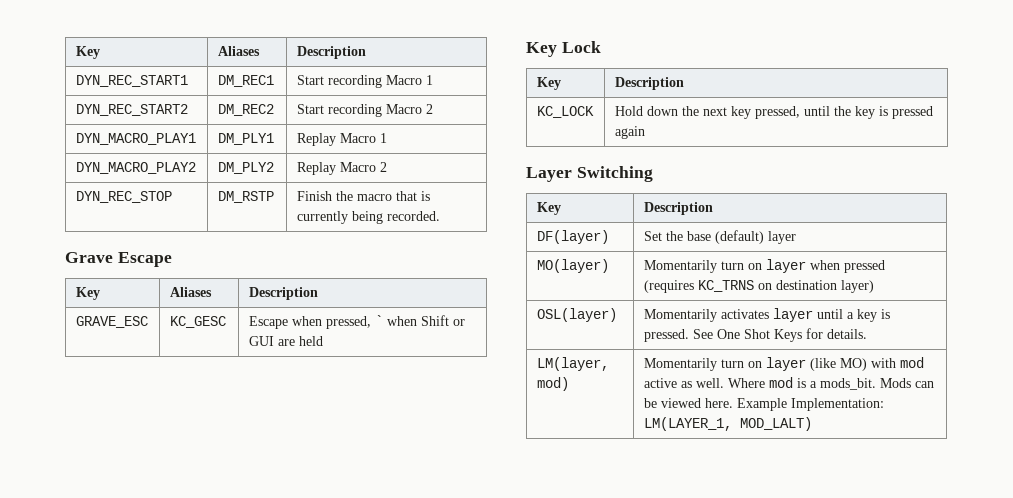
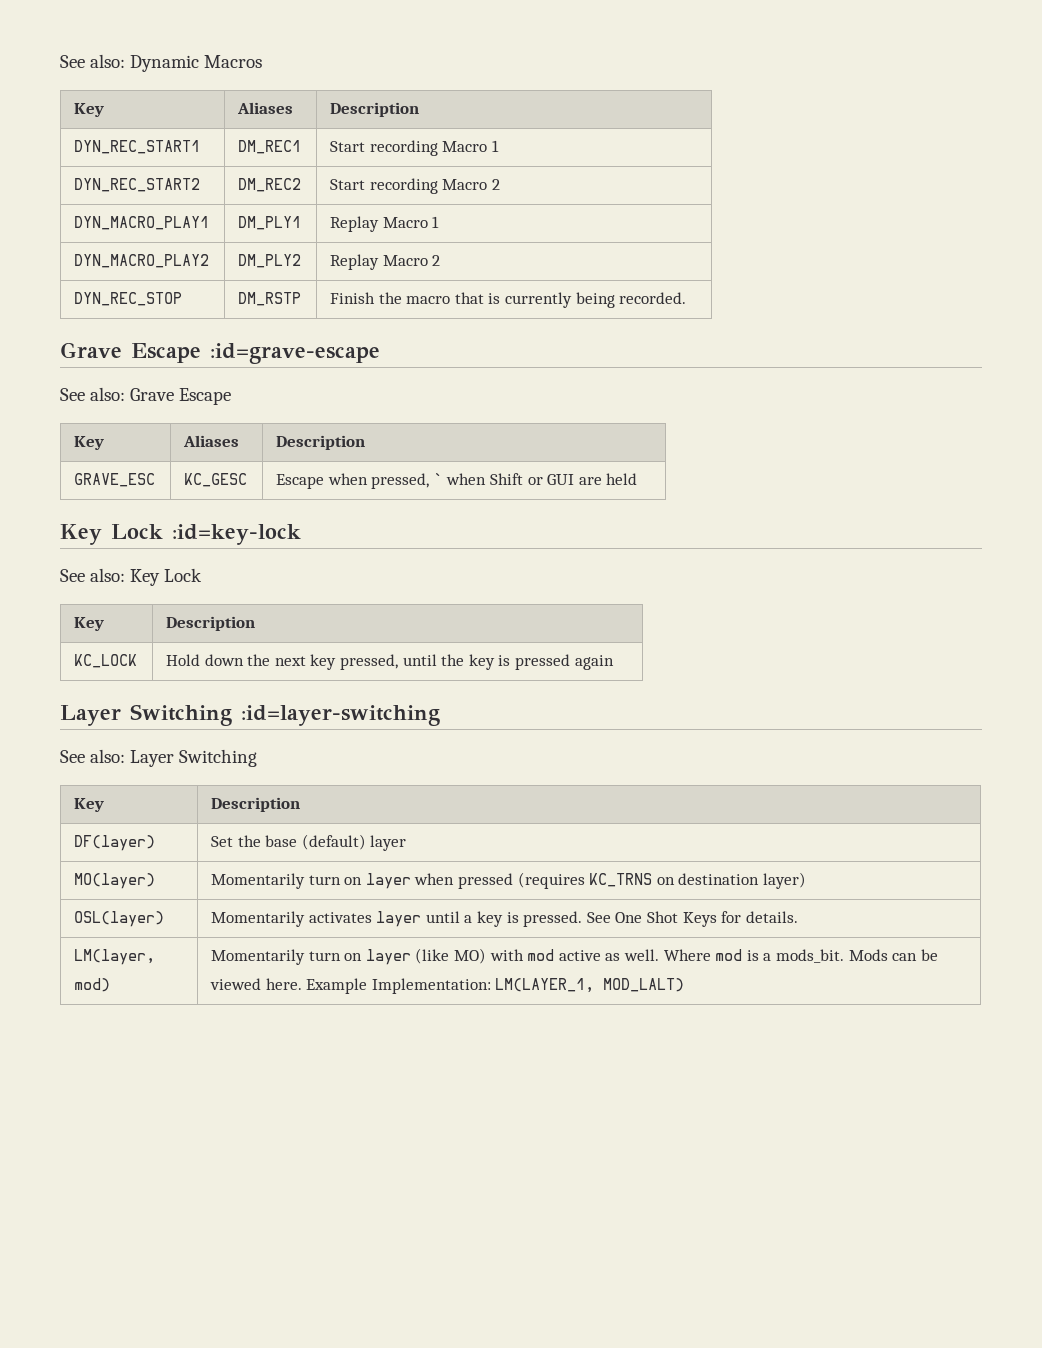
(75, 52) none -> [60,54,263,72] See also: Dynamic Macros //
(172, 259) none -> [210,343,380,364] [60,387,232,405] :id=grave-escape // See also: Grave Escape
(601, 47) none -> [172,524,301,545] [60,568,203,586] :id=key-lock // See also: Key Lock
(653, 174) none -> [241,705,440,726] [60,749,258,767] :id=layer-switching // See also: Layer Switching

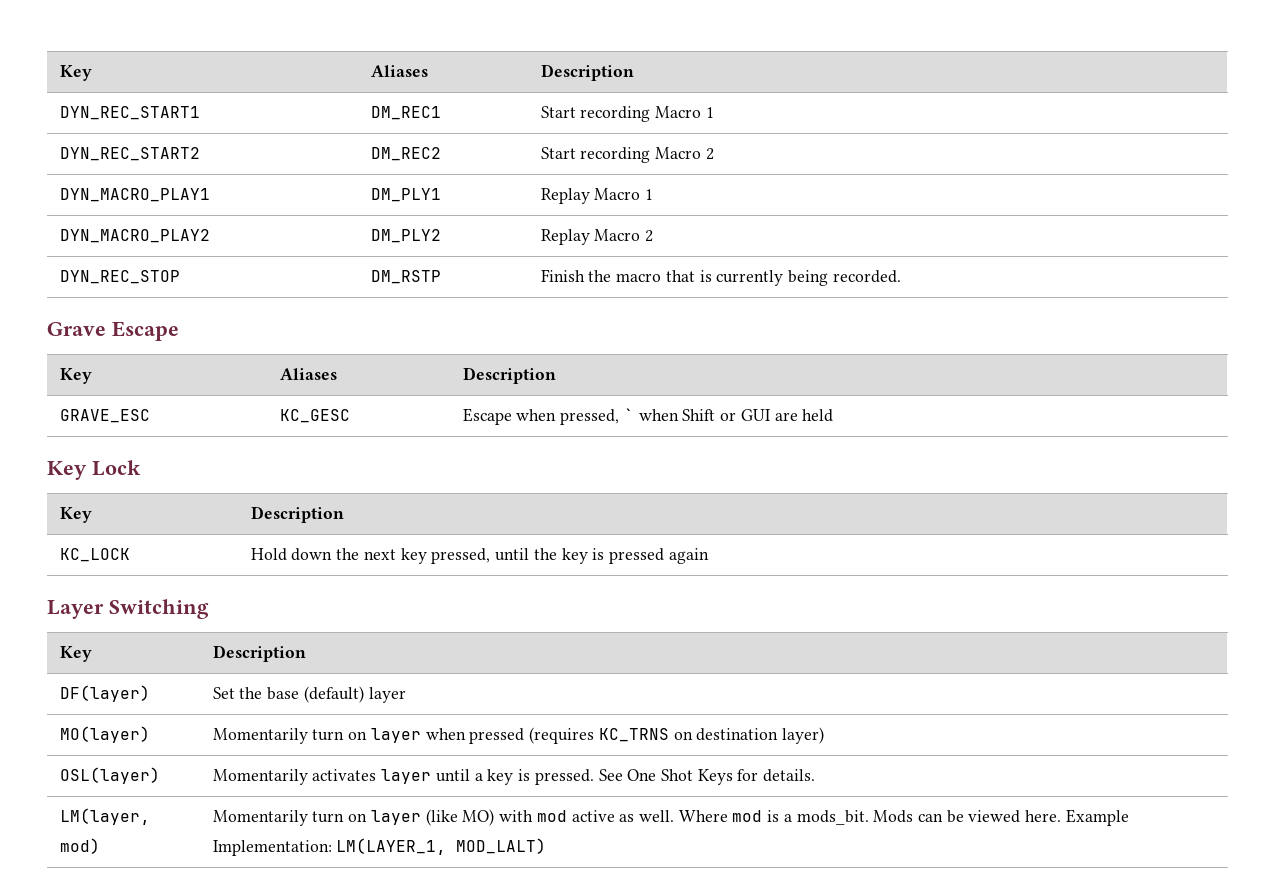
[60,54,263,72] See also: Dynamic Macros // -> (59, 73) none
[210,343,380,364] [60,387,232,405] :id=grave-escape // See also: Grave Escape -> (179, 331) none
[172,524,301,545] [60,568,203,586] :id=key-lock // See also: Key Lock -> (141, 468) none
[241,705,440,726] [60,749,258,767] :id=layer-switching // See also: Layer Switching -> (209, 609) none

